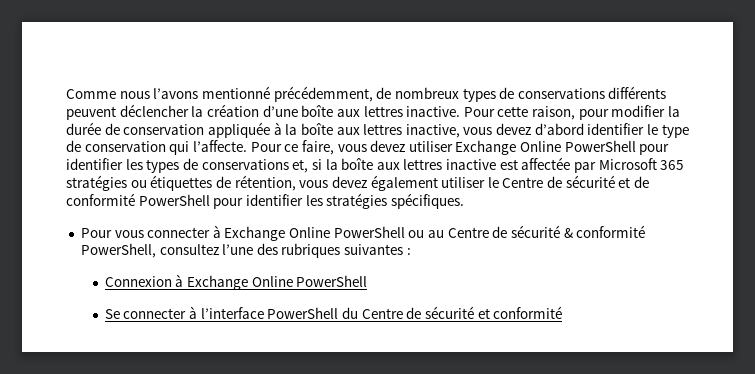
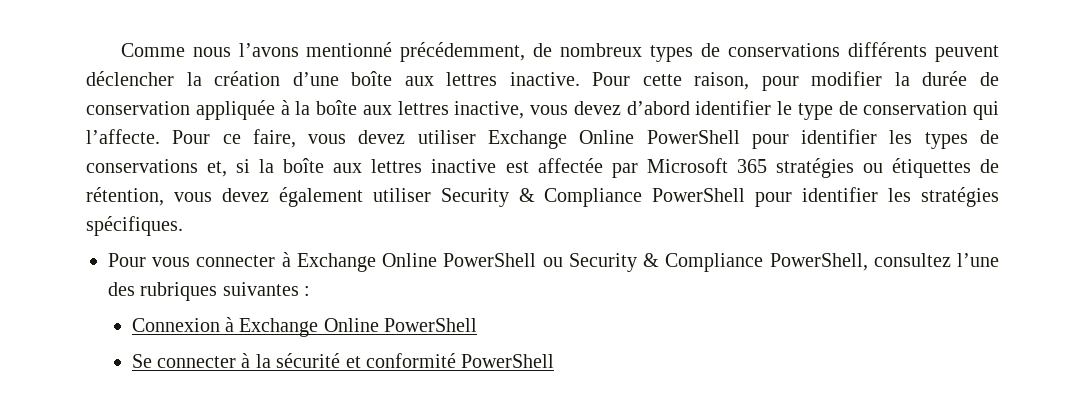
[487,175,650,188] [66,193,135,206] le Centre de sécurité et de conformité -> [440,188,643,207] Security & Compliance
[428,225,646,238] au Centre de sécurité & conformité -> [568,253,764,272] Security & Compliance
[200,307,422,319] l’interface PowerShell du Centre de -> [255,354,271,368] la
(563, 312) none -> [461,354,555,368] PowerShell

